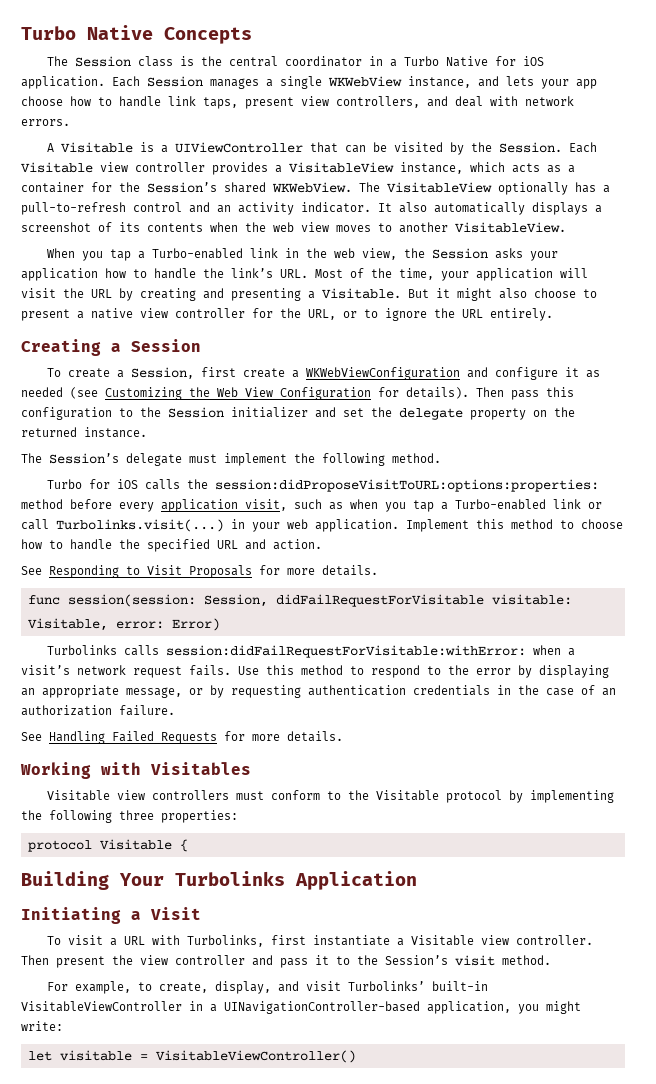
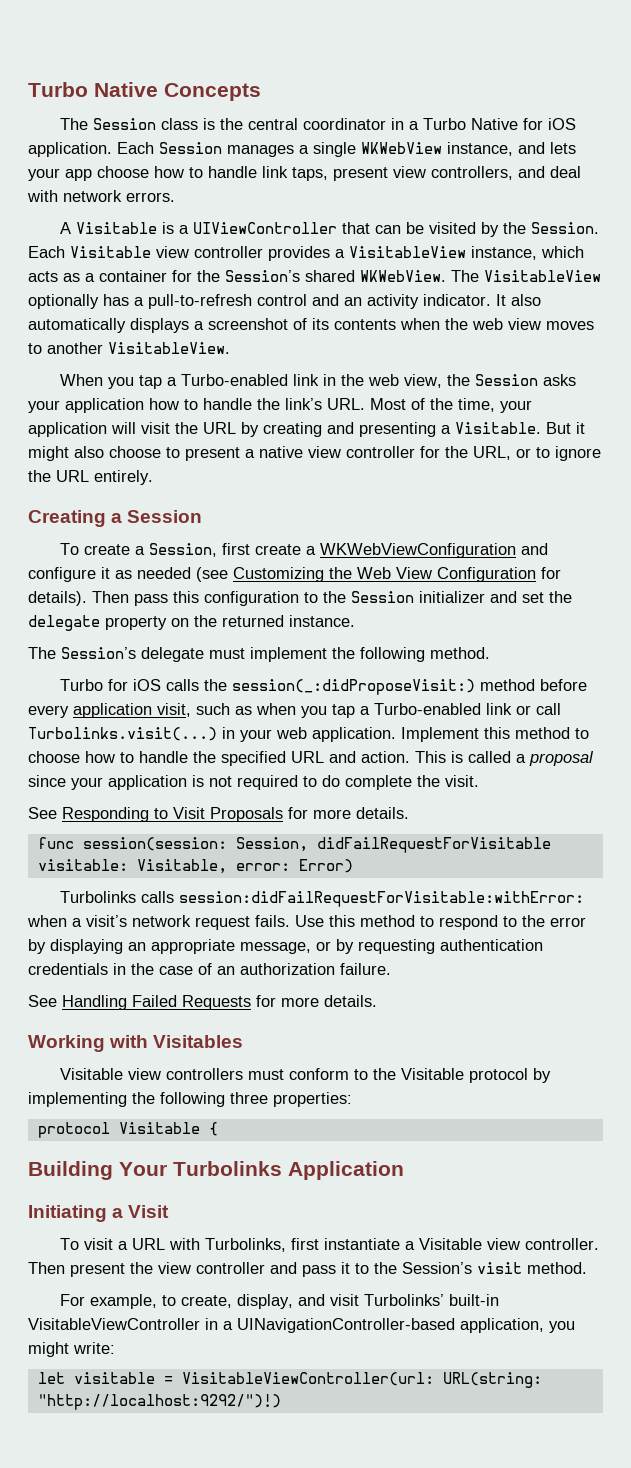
[214,479,599,492] session:didProposeVisitToURL:options:properties: -> [232,679,476,695] session(_:didProposeVisit:)
(322, 544) none -> [415,751,594,766] [28,775,479,790] This is called a proposal since your application is not required to do complete the visit.
[155,1050,356,1063] VisitableViewController() -> [181,1372,542,1388] [37,1394,281,1410] VisitableViewController(url: URL(string: "http://localhost:9292/")!)

